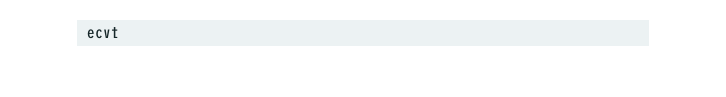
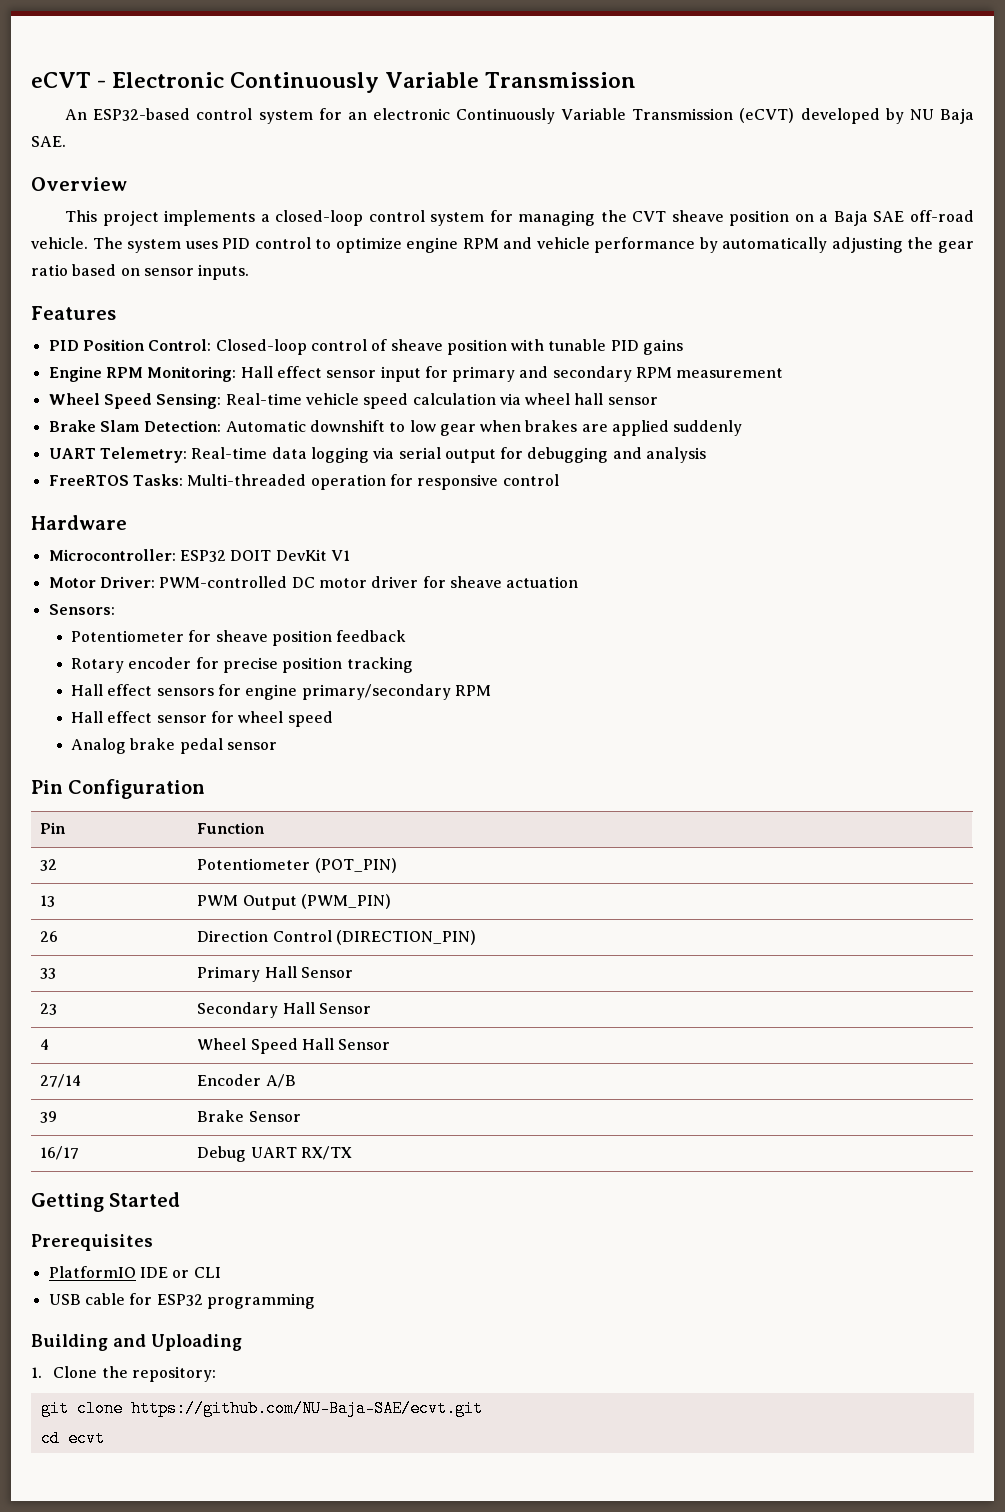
(86, 33) none -> [31,72,637,93] [65,108,975,124] [31,136,66,147] [31,177,127,191] [65,210,974,226] [31,237,974,253] [31,264,250,280] [31,306,116,320] [48,339,684,355] [48,366,784,382] [48,393,658,409] [48,420,743,436] [48,447,707,463] [48,474,559,490] [31,515,127,530] [48,549,350,562] [48,576,579,588] [48,604,115,615] [71,630,407,646] [71,657,413,673] [71,684,491,700] [71,711,333,727] [71,738,278,754] [31,779,206,799] [40,822,67,834] [197,822,266,834] [40,859,58,871] [197,858,397,873] [40,895,56,907] [197,894,391,910] [40,931,59,942] [197,930,476,945] [40,968,57,979] [197,966,353,982] [40,1003,58,1015] [197,1002,371,1018] [40,1039,50,1050] [197,1038,391,1054] [40,1074,82,1088] [197,1074,296,1088] [40,1111,58,1123] [197,1110,301,1122] [40,1146,80,1160] [197,1146,352,1162] [31,1192,181,1212] [31,1234,153,1251] [48,1266,221,1278] [48,1293,315,1309] [31,1334,242,1351] [31,1366,217,1382] [40,1400,483,1417] [40,1430,60,1447] eCVT - Electronic Continuously Variable Transmission // An ESP32-based control system for an electronic Continuously Variable Transmission (eCVT) developed by NU Baja SAE. // Overview // This project implements a closed-loop control system for managing the CVT sheave position on a Baja SAE off-road vehicle. The system uses PID control to optimize engine RPM and vehicle performance by automatically adjusting the gear ratio based on sensor inputs. // Features // PID Position Control: Closed-loop control of sheave position with tunable PID gains // Engine RPM Monitoring: Hall effect sensor input for primary and secondary RPM measurement // Wheel Speed Sensing: Real-time vehicle speed calculation via wheel hall sensor // Brake Slam Detection: Automatic downshift to low gear when brakes are applied suddenly // UART Telemetry: Real-time data logging via serial output for debugging and analysis // FreeRTOS Tasks: Multi-threaded operation for responsive control // Hardware // Microcontroller: ESP32 DOIT DevKit V1 // Motor Driver: PWM-controlled DC motor driver for sheave actuation // Sensors: // Potentiometer for sheave position feedback // Rotary encoder for precise position tracking // Hall effect sensors for engine primary/secondary RPM // Hall effect sensor for wheel speed // Analog brake pedal sensor // Pin Configuration // Pin | Function // 32 | Potentiometer (POT_PIN) // 13 | PWM Output (PWM_PIN) // 26 | Direction Control (DIRECTION_PIN) // 33 | Primary Hall Sensor // 23 | Secondary Hall Sensor // 4 | Wheel Speed Hall Sensor // 27/14 | Encoder A/B // 39 | Brake Sensor // 16/17 | Debug UART RX/TX // Getting Started // Prerequisites // PlatformIO IDE or CLI // USB cable for ESP32 programming // Building and Uploading // 1. Clone the repository: // git clone https://github.com/NU-Baja-SAE/ecvt.git // cd

